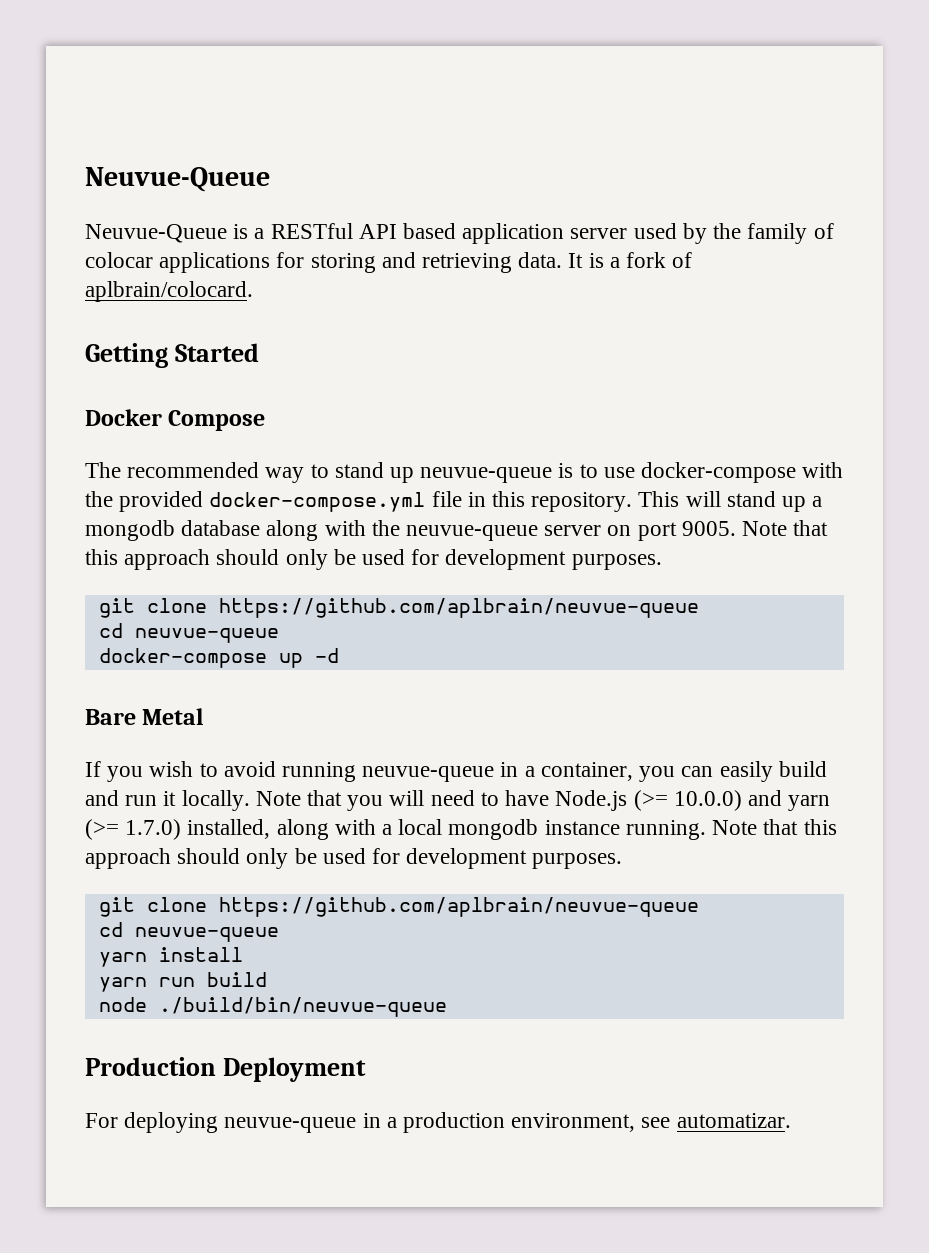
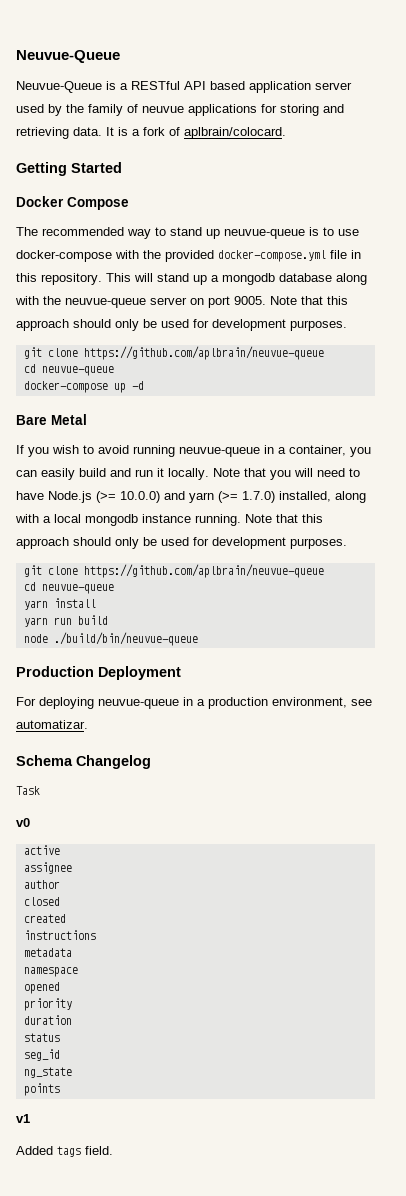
[85,252,153,268] colocar -> [142,106,184,113] neuvue
(791, 1120) none -> [16,755,151,769] [16,786,40,795] [16,818,30,827] [23,845,60,855] [23,862,72,874] [23,880,60,889] [23,897,60,906] [23,914,66,923] [23,930,96,940] [23,948,72,957] [23,967,78,977] [23,982,60,994] [23,998,72,1011] [23,1015,72,1025] [23,1033,60,1042] [23,1049,60,1061] [23,1067,72,1078] [23,1083,60,1096] [16,1114,30,1123] [16,1146,113,1157] // Schema Changelog // Task // v0 // active // assignee // author // closed // created // instructions // metadata // namespace // opened // priority // duration // status // seg_id // ng_state // points // v1 // Added tags field.

